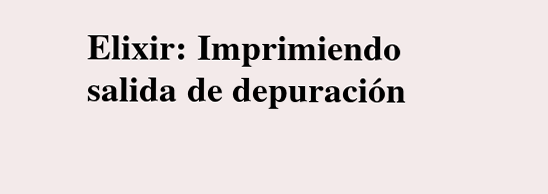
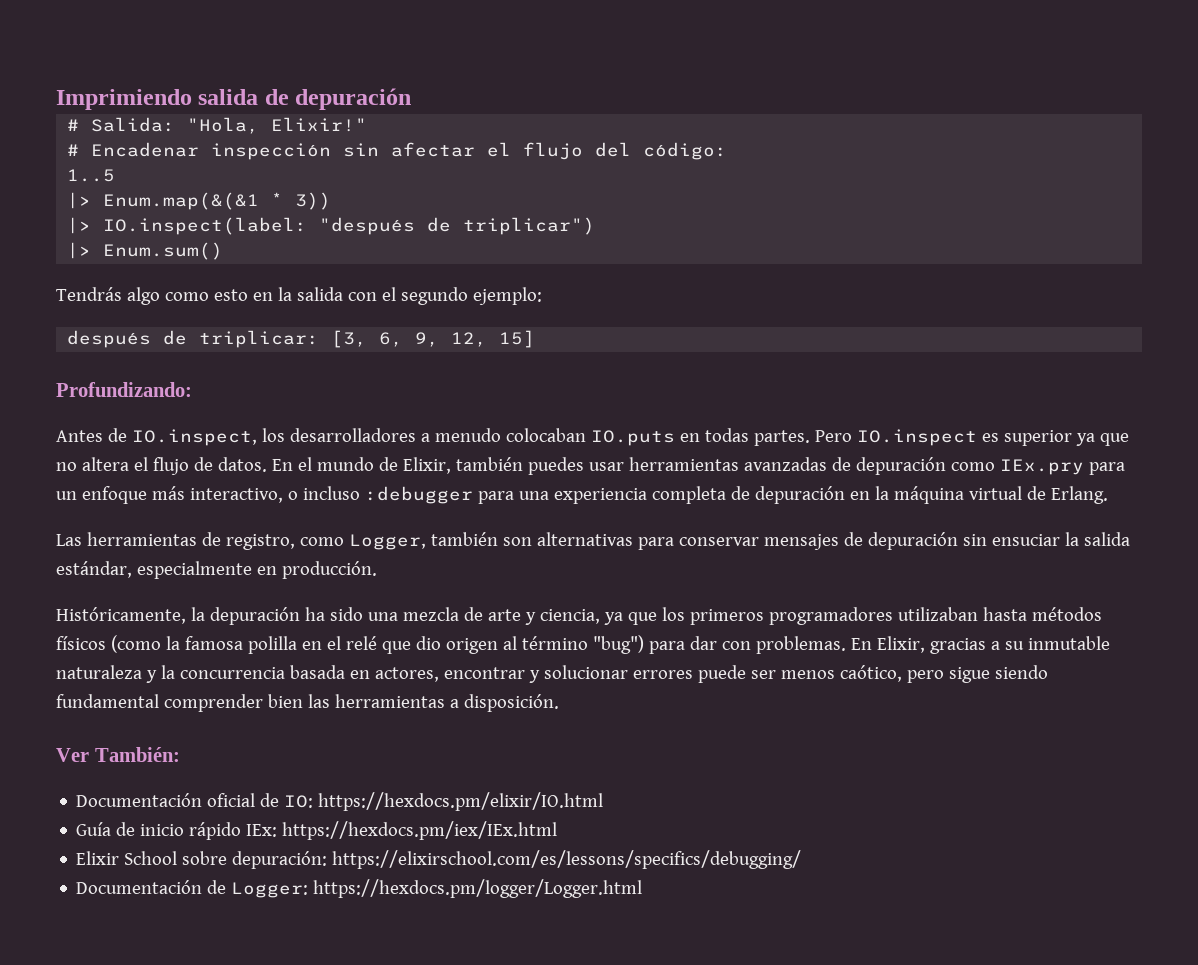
[87,35,188,60] Elixir: -> (56, 99) none
(408, 93) none -> [67,117,368,134] [67,142,728,160] [67,169,116,182] [67,192,332,210] [67,217,596,235] [67,242,224,260] [56,287,542,305] [67,330,536,348] [56,382,192,397] [56,428,1129,446] [56,457,1125,475] [56,486,1108,504] [56,532,1130,550] [56,561,377,579] [56,607,1102,625] [56,635,1110,654] [56,665,1048,683] [56,694,559,712] [56,747,180,762] [76,792,604,811] [76,821,558,840] [76,850,802,869] [76,879,643,898] // # Salida: "Hola, Elixir!" // # Encadenar inspección sin afectar el flujo del código: // 1..5 // |> Enum.map(&(&1 * 3)) // |> IO.inspect(label: "después de triplicar") // |> Enum.sum() // Tendrás algo como esto en la salida con el segundo ejemplo: // después de triplicar: [3, 6, 9, 12, 15] // Profundizando: // Antes de IO.inspect, los desarrolladores a menudo colocaban IO.puts en todas partes. Pero IO.inspect es superior ya que no altera el flujo de datos. En el mundo de Elixir, también puedes usar herramientas avanzadas de depuración como IEx.pry para un enfoque más interactivo, o incluso :debugger para una experiencia completa de depuración en la máquina virtual de Erlang. // Las herramientas de registro, como Logger, también son alternativas para conservar mensajes de depuración sin ensuciar la salida estándar, especialmente en producción. // Históricamente, la depuración ha sido una mezcla de arte y ciencia, ya que los primeros programadores utilizaban hasta métodos físicos (como la famosa polilla en el relé que dio origen al término "bug") para dar con problemas. En Elixir, gracias a su inmutable naturaleza y la concurrencia basada en actores, encontrar y solucionar errores puede ser menos caótico, pero sigue siendo fundamental comprender bien las herramientas a disposición. // Ver También: // Documentación oficial de IO: https://hexdocs.pm/elixir/IO.html // Guía de inicio rápido IEx: https://hexdocs.pm/iex/IEx.html // Elixir School sobre depuración: https://elixirschool.com/es/lessons/specifics/debugging/ // Documentación de Logger: https://hexdocs.pm/logger/Logger.html

